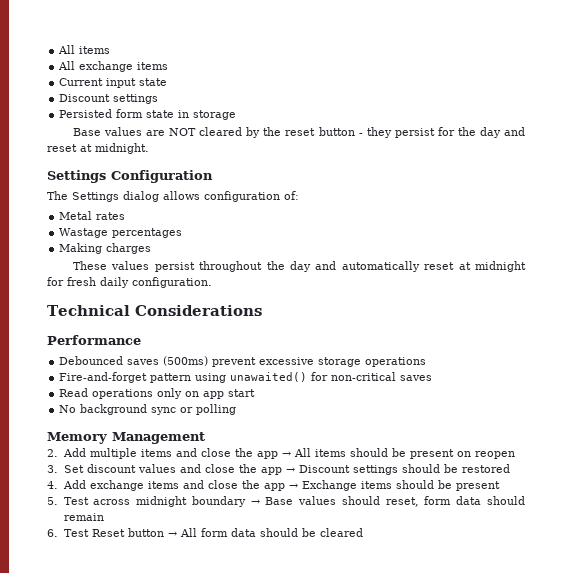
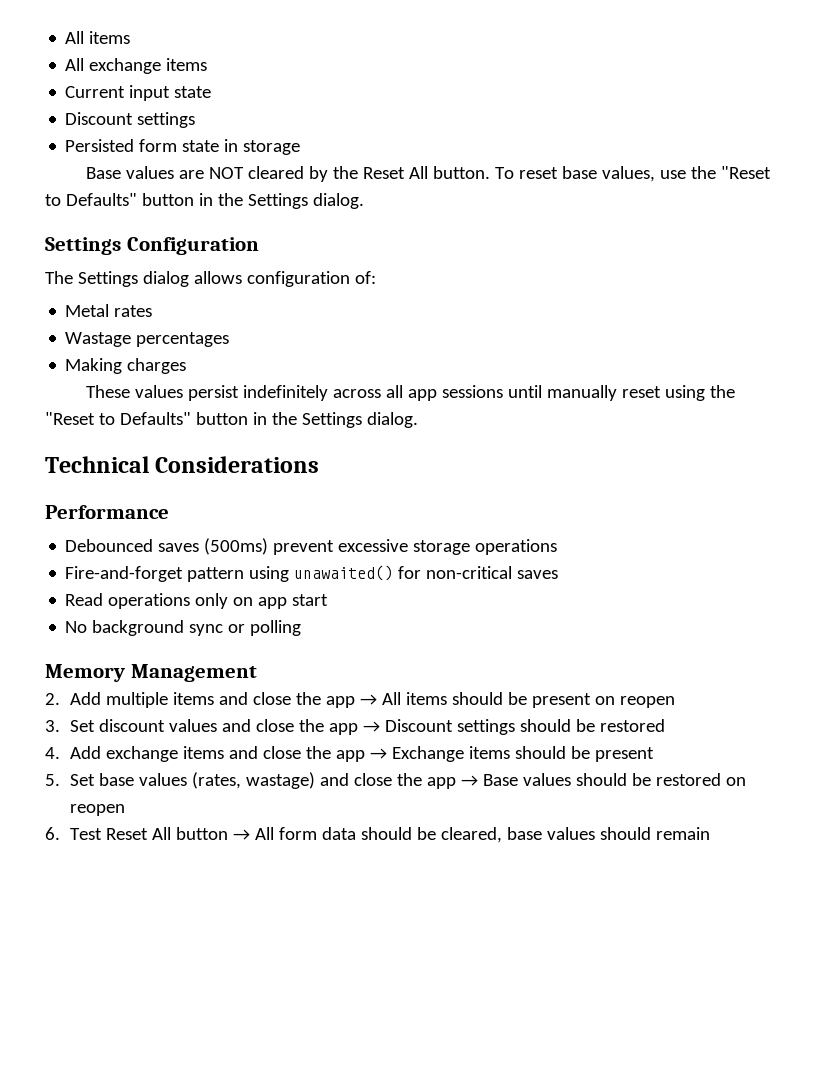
[285,127,525,138] [47,143,149,154] reset button - they persist for the day and reset at midnight. -> [363,166,772,182] [45,193,364,209] Reset All button. To reset base values, use the "Reset to Defaults" button in the Settings dialog.
[199,261,526,272] [47,277,212,288] throughout the day and automatically reset at midnight for fresh daily configuration. -> [243,385,736,401] [45,412,418,428] indefinitely across all app sessions until manually reset using the "Reset to Defaults" button in the Settings dialog.
[63,496,525,507] [63,513,104,521] Test across midnight boundary → Base values should reset, form data should remain -> [69,772,746,789] [69,804,125,816] Set base values (rates, wastage) and close the app → Base values should be restored on reopen
(125, 533) none -> [151,827,171,840] All
[319,528,363,537] cleared -> [440,827,710,843] cleared, base values should remain

